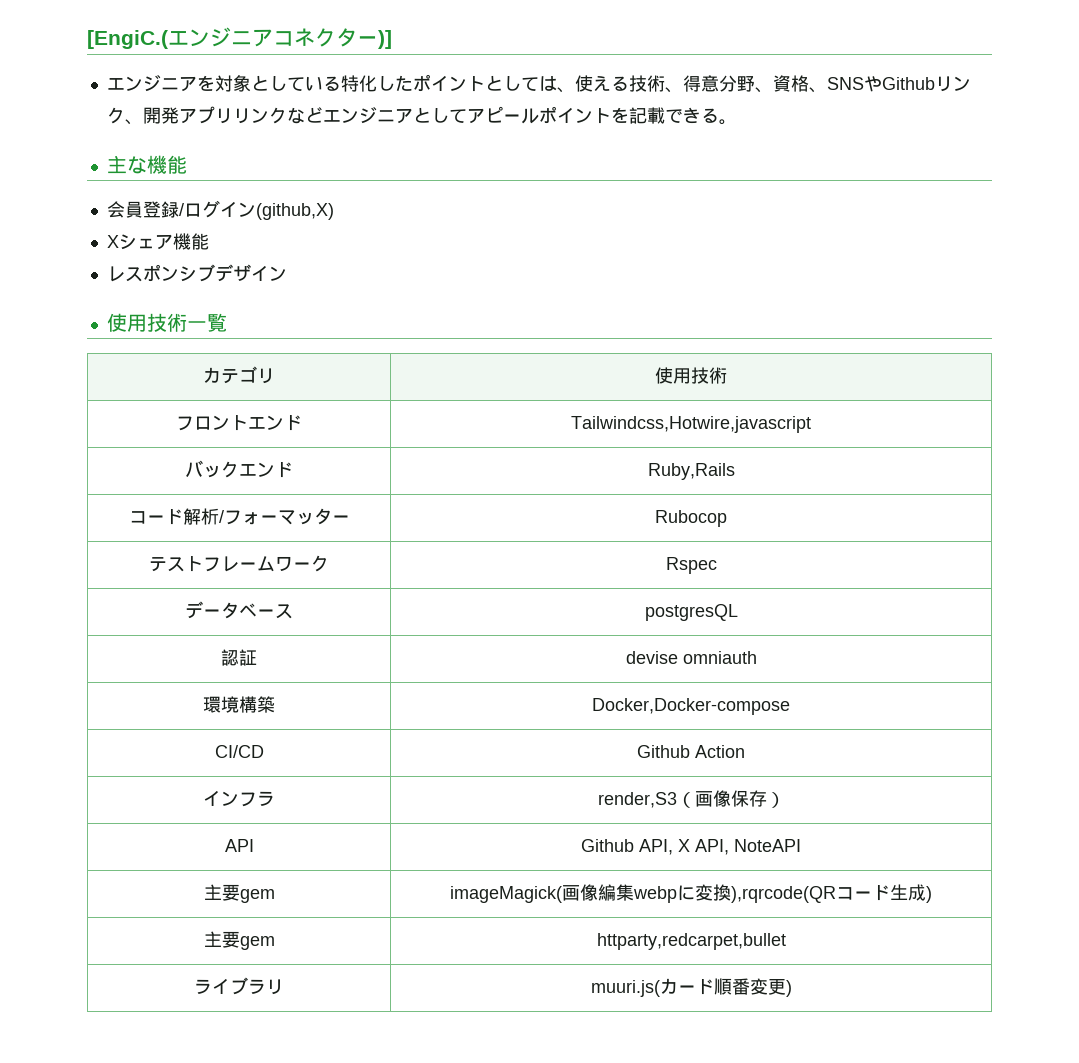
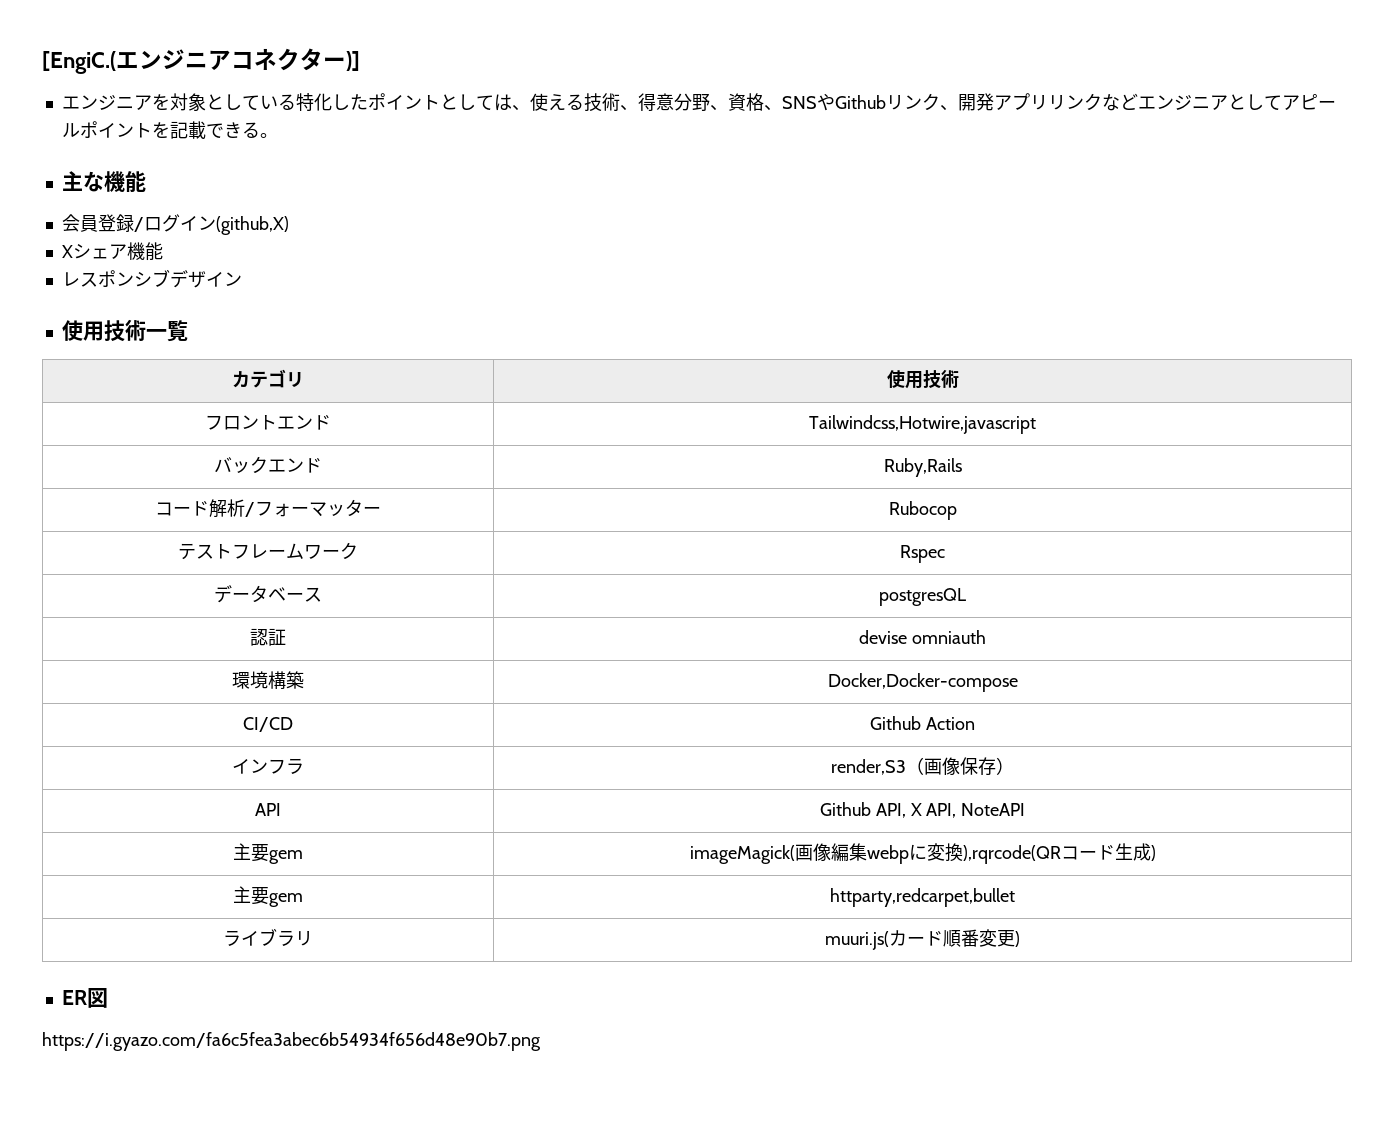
(792, 988) none -> [61,988,108,1008] [42,1032,541,1051] // ER図 // https://i.gyazo.com/fa6c5fea3abec6b54934f656d48e90b7.png

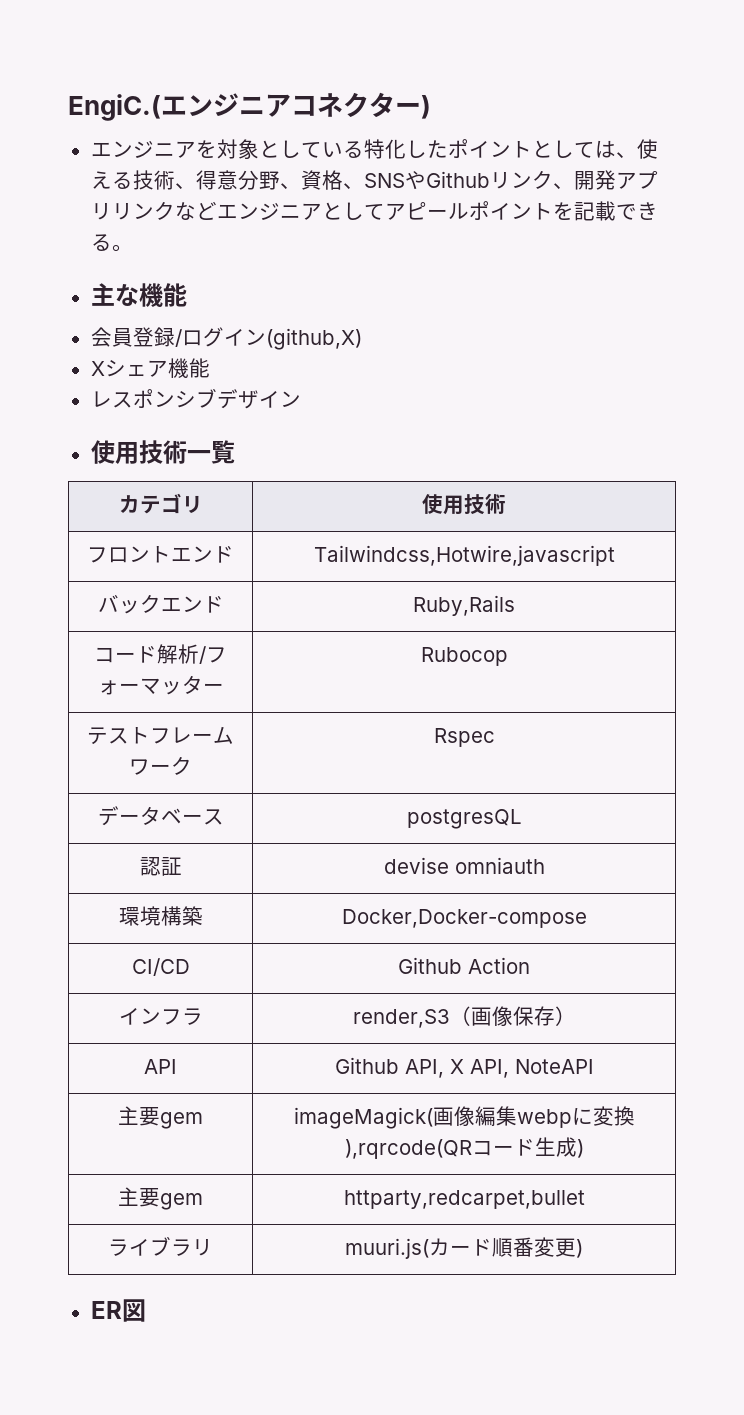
[42,51,116,74] [EngiC.( -> [68,94,161,121] EngiC.(
[346,51,360,71] )] -> [421,95,431,119] )
[42,1032,541,1051] // https://i.gyazo.com/fa6c5fea3abec6b54934f656d48e90b7.png -> (146, 1310) none

